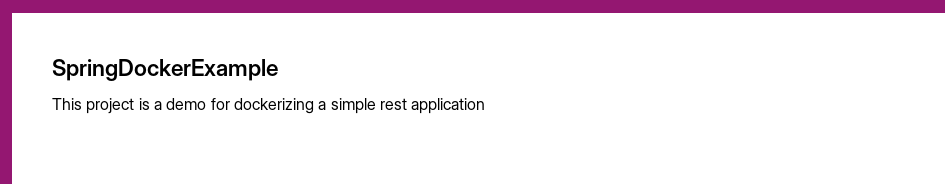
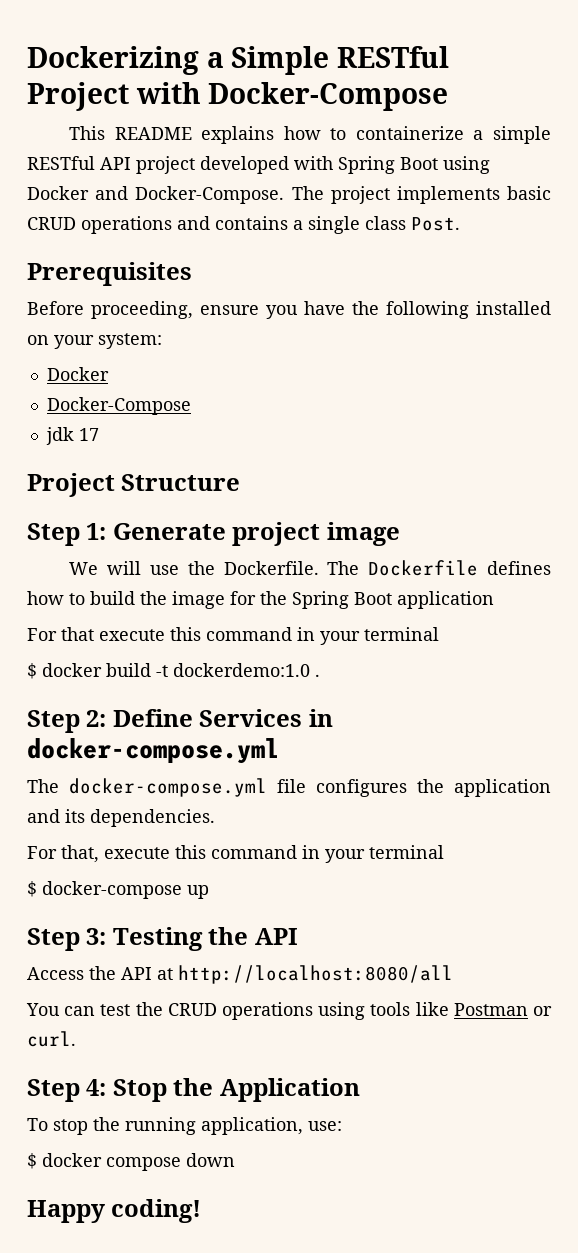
[52,59,278,81] [52,98,486,114] SpringDockerExample // This project is a demo for dockerizing a simple rest application -> [27,46,449,75] [27,82,449,111] [69,126,551,144] [27,156,490,174] [27,186,552,204] [27,216,460,234] [27,262,192,286] [27,301,551,319] [27,333,162,349] [46,367,109,381] [46,397,191,415] [45,427,99,445] [27,473,241,497] [27,522,400,546] [69,560,551,576] [27,591,494,609] [27,627,439,645] [27,663,320,679] [27,709,333,733] [27,738,279,764] [27,778,551,797] [27,809,215,827] [27,845,444,863] [27,881,209,899] [27,927,298,951] [27,965,453,984] [26,1002,552,1020] [27,1031,76,1047] [27,1078,360,1102] [27,1117,342,1135] [27,1153,235,1171] [27,1199,202,1223] Dockerizing a Simple RESTful Project with Docker-Compose // This README explains how to containerize a simple RESTful API project developed with Spring Boot using Docker and Docker-Compose. The project implements basic CRUD operations and contains a single class Post. // Prerequisites // Before proceeding, ensure you have the following installed on your system: // Docker // Docker-Compose // jdk 17 // Project Structure // Step 1: Generate project image // We will use the Dockerfile. The Dockerfile defines how to build the image for the Spring Boot application // For that execute this command in your terminal // $ docker build -t dockerdemo:1.0 . // Step 2: Define Services in docker-compose.yml // The docker-compose.yml file configures the application and its dependencies. // For that, execute this command in your terminal // $ docker-compose up // Step 3: Testing the API // Access the API at http://localhost:8080/all // You can test the CRUD operations using tools like Postman or curl. // Step 4: Stop the Application // To stop the running application, use: // $ docker compose down // Happy coding!

